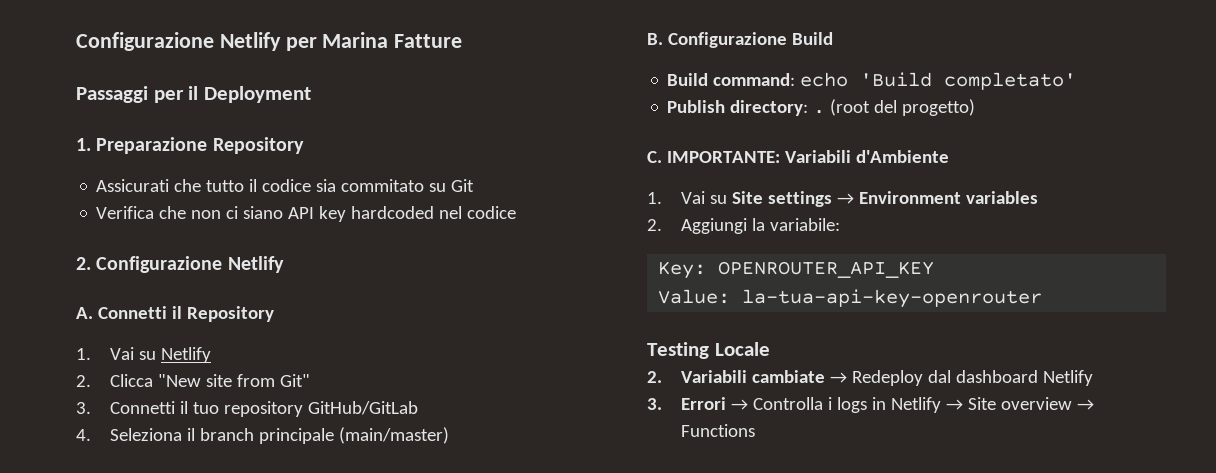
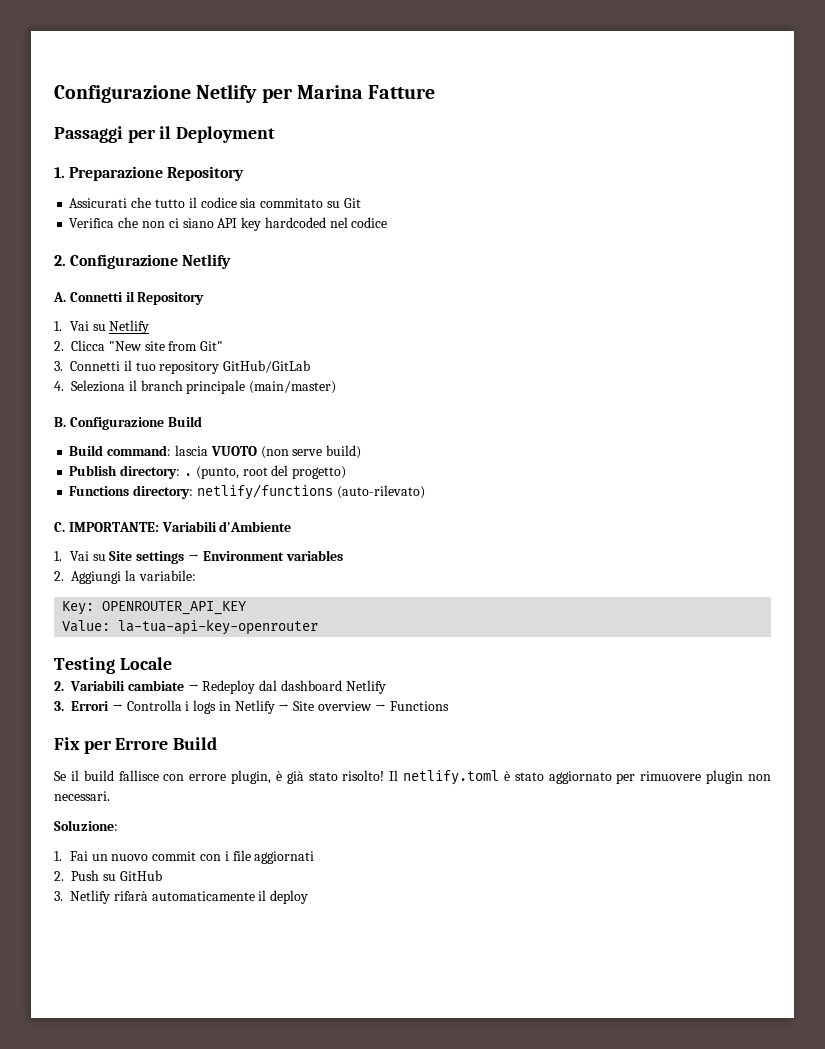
[800,72,1077,90] echo 'Build completato' -> [174,445,362,459] lascia VUOTO (non serve build)
[830,99,871,116] (root -> [195,466,268,479] (punto, root
(976, 107) none -> [69,484,425,500] // Functions directory: netlify/functions (auto-rilevato)
(755, 430) none -> [54,737,218,754] [54,770,772,785] [54,791,110,801] [54,820,118,831] [54,850,315,864] [54,870,162,881] [54,890,309,904] // Fix per Errore Build // Se il build fallisce con errore plugin, è già stato risolto! Il netlify.toml è stato aggiornato per rimuovere plugin non necessari. // Soluzione: // 1. Fai un nuovo commit con i file aggiornati // 2. Push su GitHub // 3. Netlify rifarà automaticamente il deploy

